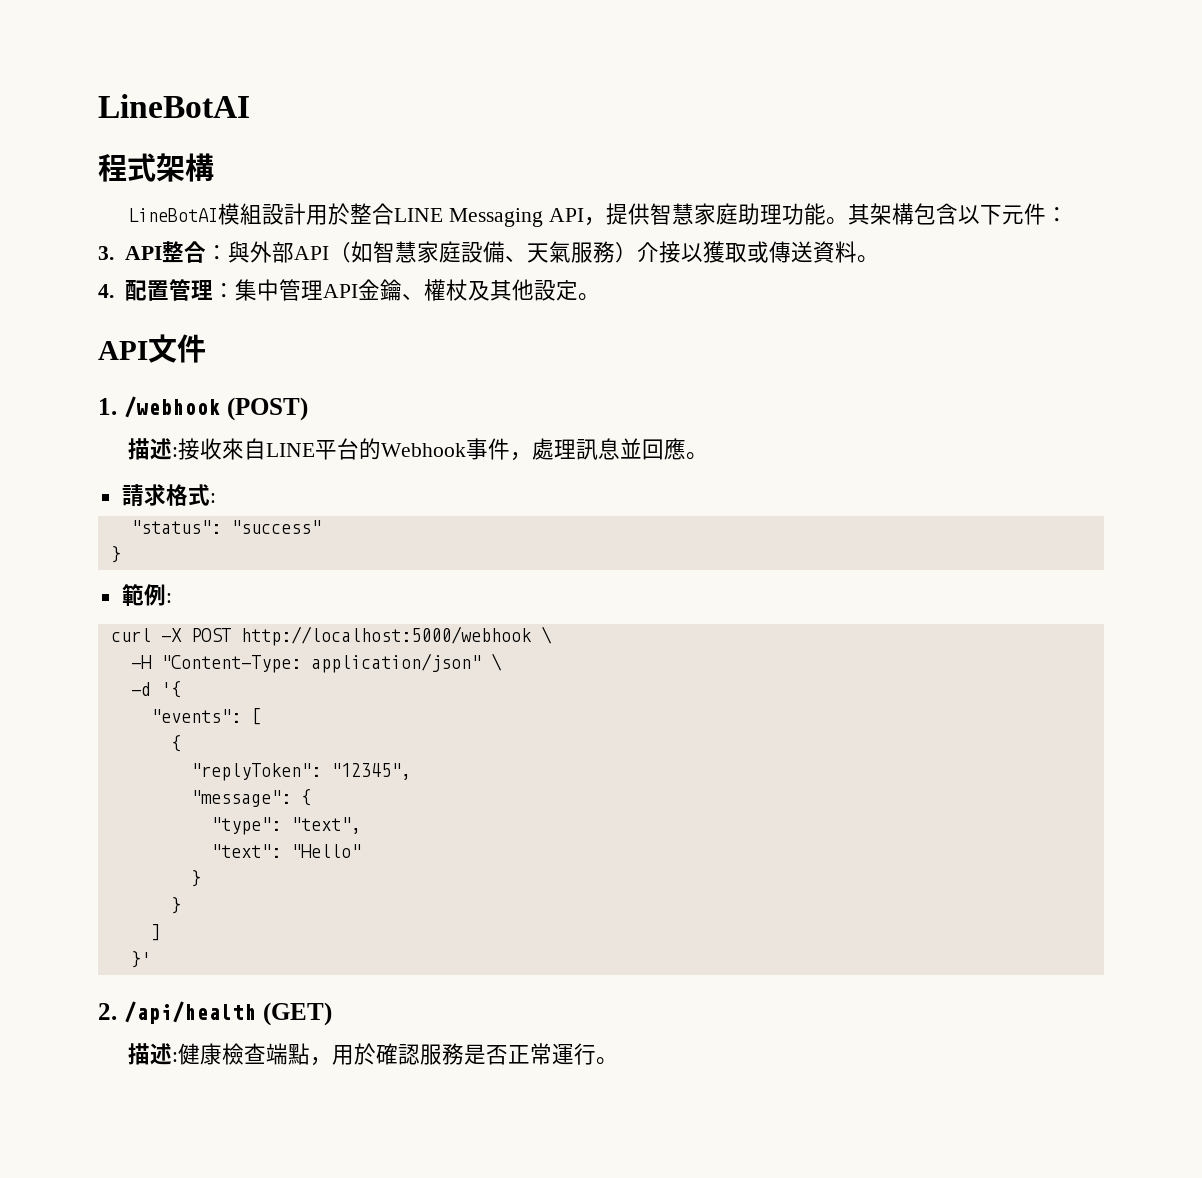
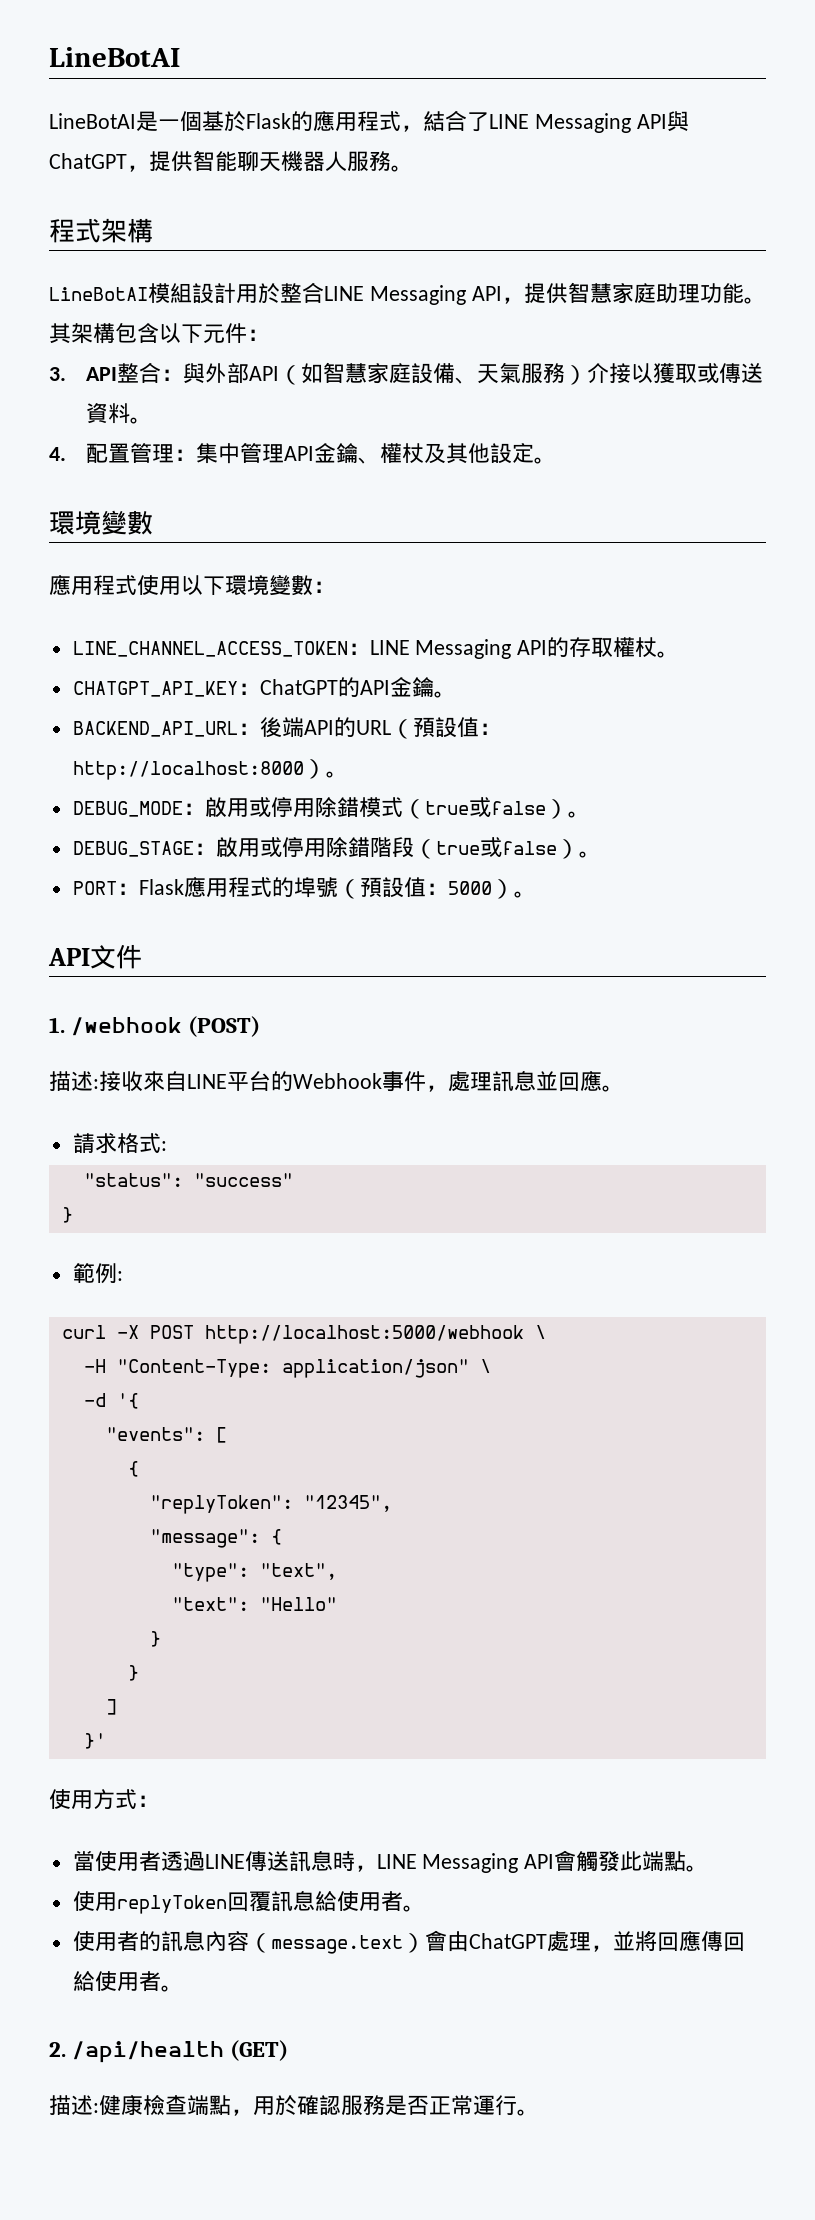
[98,94,250,118] LineBotAI -> [49,47,180,67] [49,110,689,133] [49,150,413,172] LineBotAI // LineBotAI是一個基於Flask的應用程式，結合了LINE Messaging API與ChatGPT，提供智能聊天機器人服務。
(601, 297) none -> [49,510,153,535] [49,574,335,596] [72,637,680,659] [72,677,456,698] [72,717,501,739] [72,759,348,780] [72,797,590,819] [72,837,601,859] [72,877,536,899] // 環境變數 // 應用程式使用以下環境變數： // LINE_CHANNEL_ACCESS_TOKEN：LINE Messaging API的存取權杖。 // CHATGPT_API_KEY：ChatGPT的API金鑰。 // BACKEND_API_URL：後端API的URL（預設值：http://localhost:8000）。 // DEBUG_MODE：啟用或停用除錯模式（true或false）。 // DEBUG_STAGE：啟用或停用除錯階段（true或false）。 // PORT：Flask應用程式的埠號（預設值：5000）。
(151, 959) none -> [49,1789,159,1809] [72,1850,709,1873] [72,1890,425,1914] [72,1930,745,1954] [72,1971,183,1992] // 使用方式： // 當使用者透過LINE傳送訊息時，LINE Messaging API會觸發此端點。 // 使用replyToken回覆訊息給使用者。 // 使用者的訊息內容（message.text）會由ChatGPT處理，並將回應傳回給使用者。

